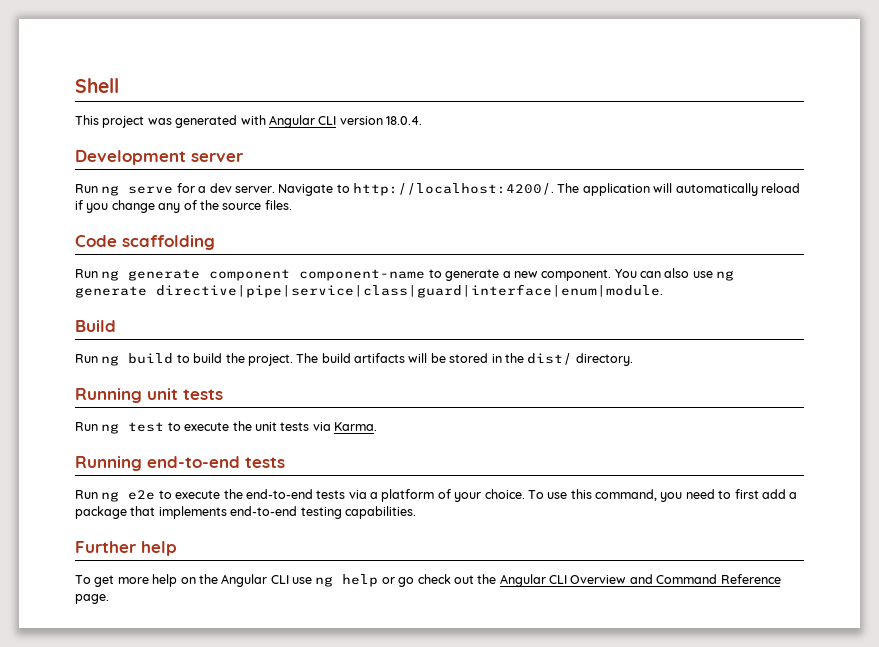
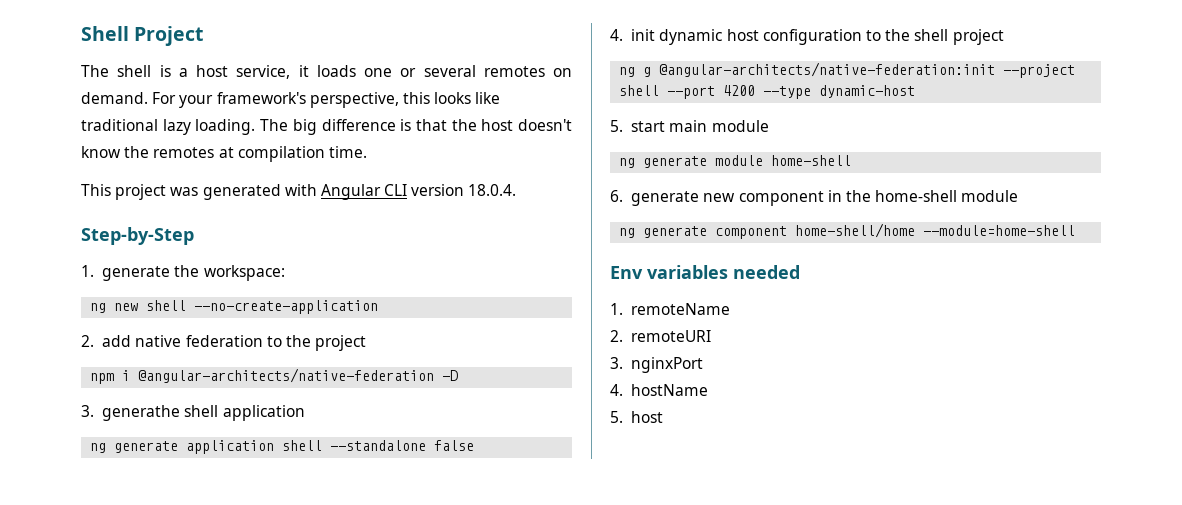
(119, 85) none -> [134,26,204,46] [81,65,572,79] [81,92,501,108] [81,119,572,135] [81,146,367,162] Project // The shell is a host service, it loads one or several remotes on demand. For your framework's perspective, this looks like traditional lazy loading. The big difference is that the host doesn't know the remotes at compilation time.
[75,150,244,165] [75,183,800,196] [75,200,292,213] [75,235,215,250] [75,268,735,281] [75,284,663,298] [75,320,116,332] [75,353,633,366] [75,388,223,403] [75,421,377,434] [75,456,285,471] [75,489,798,502] [75,506,416,519] [75,541,177,556] [75,574,781,587] [75,594,109,604] Development server // Run ng serve for a dev server. Navigate to http://localhost:4200/. The application will automatically reload if you change any of the source files. // Code scaffolding // Run ng generate component component-name to generate a new component. You can also use ng generate directive|pipe|service|class|guard|interface|enum|module. // Build // Run ng build to build the project. The build artifacts will be stored in the dist/ directory. // Running unit tests // Run ng test to execute the unit tests via Karma. // Running end-to-end tests // Run ng e2e to execute the end-to-end tests via a platform of your choice. To use this command, you need to first add a package that implements end-to-end testing capabilities. // Further help // To get more help on the Angular CLI use ng help or go check out the Angular CLI Overview and Command Reference page. -> [81,227,194,245] [81,265,285,281] [90,300,379,314] [81,335,367,351] [90,368,459,384] [81,405,305,421] [90,440,475,454] [610,29,1004,45] [619,62,1076,78] [619,85,916,99] [610,120,769,132] [619,155,852,168] [610,190,1019,206] [619,223,1076,239] [610,265,800,279] [610,303,731,315] [610,330,712,342] [610,357,704,373] [610,384,709,396] [610,411,664,423] Step-by-Step // 1. generate the workspace: // ng new shell --no-create-application // 2. add native federation to the project // npm i @angular-architects/native-federation -D // 3. generathe shell application // ng generate application shell --standalone false // 4. init dynamic host configuration to the shell project // ng g @angular-architects/native-federation:init --project shell --port 4200 --type dynamic-host // 5. start main module // ng generate module home-shell // 6. generate new component in the home-shell module // ng generate component home-shell/home --module=home-shell // Env variables needed // 1. remoteName // 2. remoteURI // 3. nginxPort // 4. hostName // 5. host

